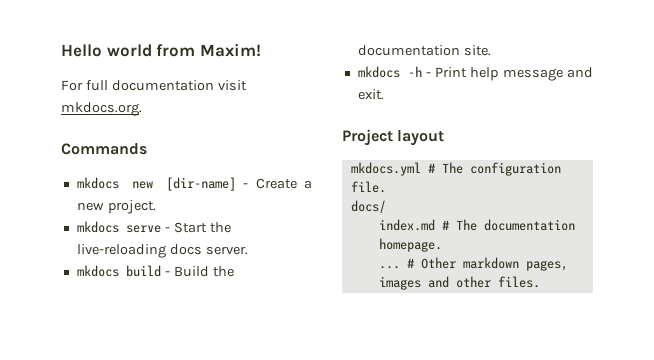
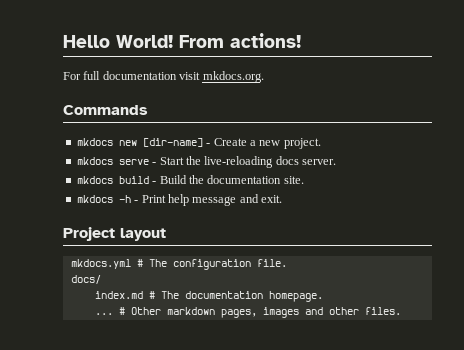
[106,43,261,57] world from Maxim! -> [116,33,301,48] World! From actions!

